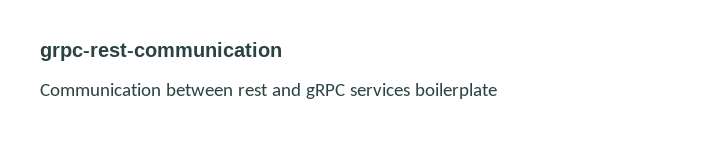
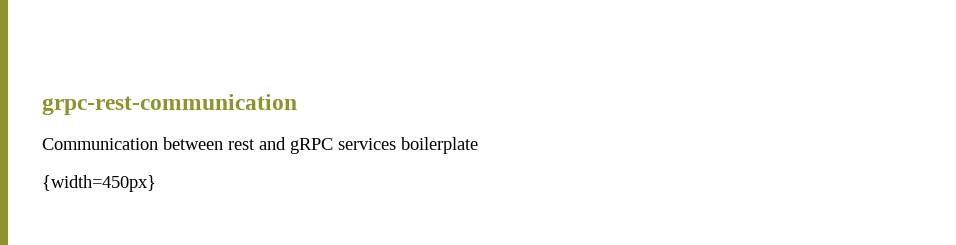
(497, 91) none -> [42,175,156,192] // {width=450px}

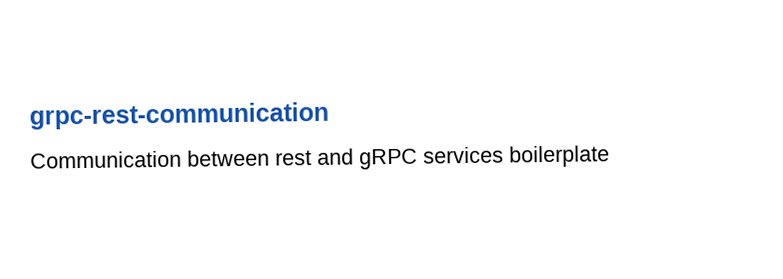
[42,175,156,192] // {width=450px} -> (610, 156) none

